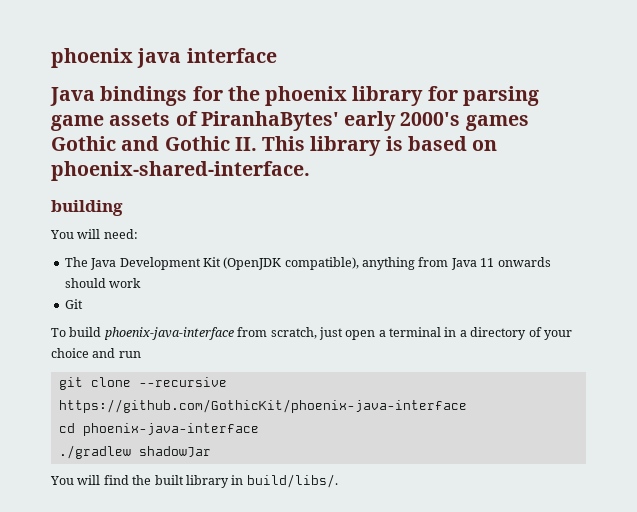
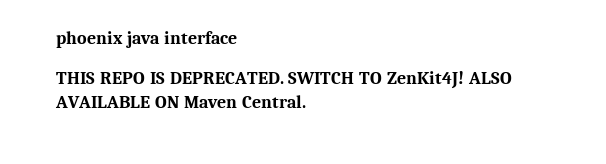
[50,86,539,106] [51,111,529,131] [51,136,498,156] [51,161,310,181] [51,200,123,216] [50,229,138,239] [64,257,551,270] [64,278,142,288] [64,299,83,309] [51,327,572,340] [51,348,141,358] [58,377,227,390] [58,399,467,413] [58,423,259,436] [58,445,211,459] [50,474,338,488] Java bindings for the phoenix library for parsing game assets of PiranhaBytes' early 2000's games Gothic and Gothic II. This library is based on phoenix-shared-interface. // building // You will need: // The Java Development Kit (OpenJDK compatible), anything from Java 11 onwards should work // Git // To build phoenix-java-interface from scratch, just open a terminal in a directory of your choice and run // git clone --recursive https://github.com/GothicKit/phoenix-java-interface // cd phoenix-java-interface // ./gradlew shadowJar // You will find the built library in build/libs/. -> [56,71,513,89] [55,95,306,108] THIS REPO IS DEPRECATED. SWITCH TO ZenKit4J! ALSO AVAILABLE ON Maven Central.

